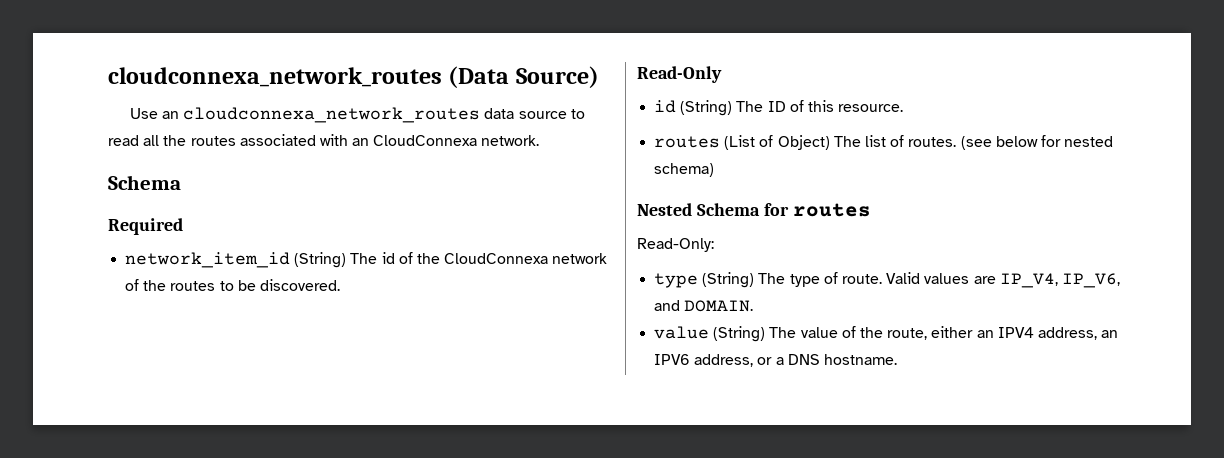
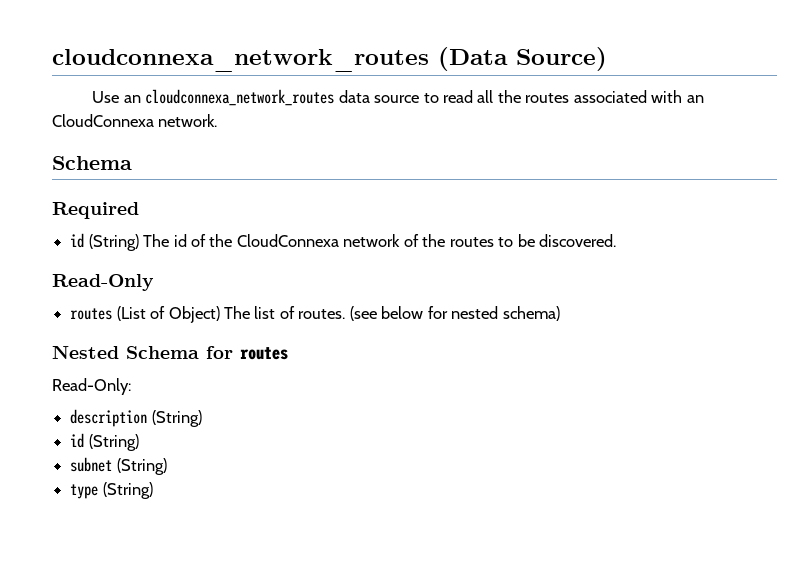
[125,252,291,268] network_item_id -> [70,233,85,248] id
[654,100,904,116] // id (String) The ID of this resource. -> (154, 282) none
[654,272,1120,288] [654,300,754,312] [654,326,1119,342] [654,354,897,367] type (String) The type of route. Valid values are IP_V4, IP_V6, and DOMAIN. // value (String) The value of the route, either an IPV4 address, an IPV6 address, or a DNS hostname. -> [70,409,202,427] [70,433,139,451] [70,457,167,475] [70,482,153,499] description (String) // id (String) // subnet (String) // type (String)

